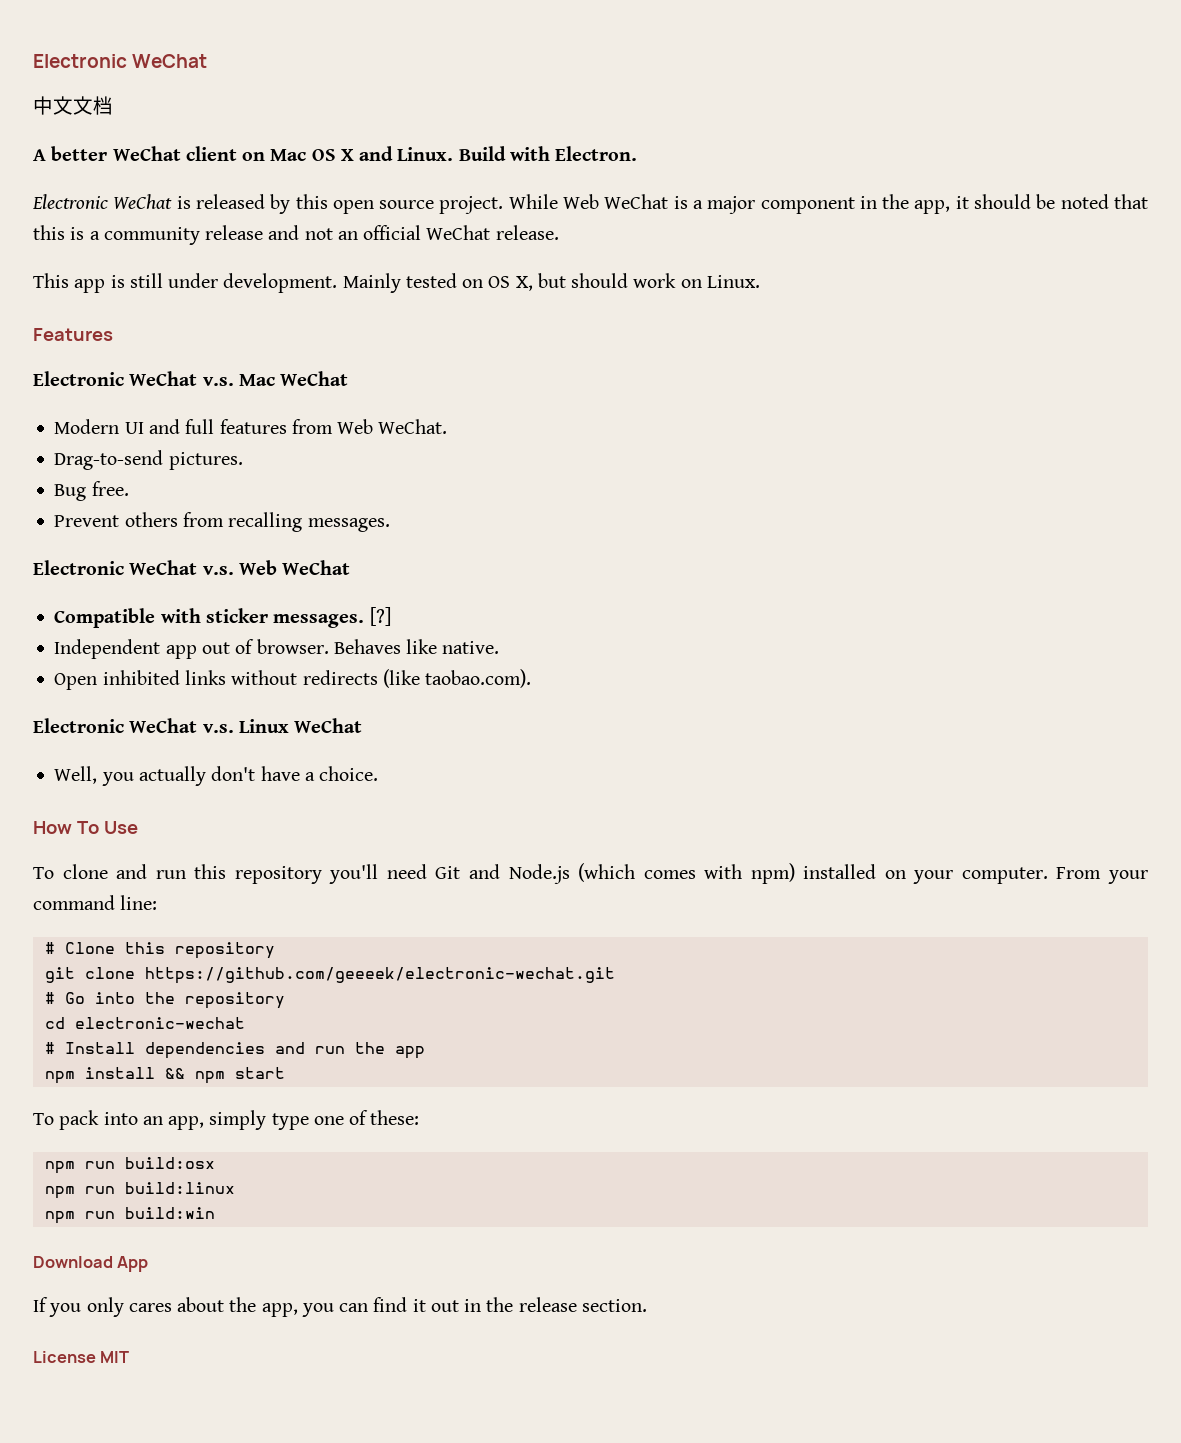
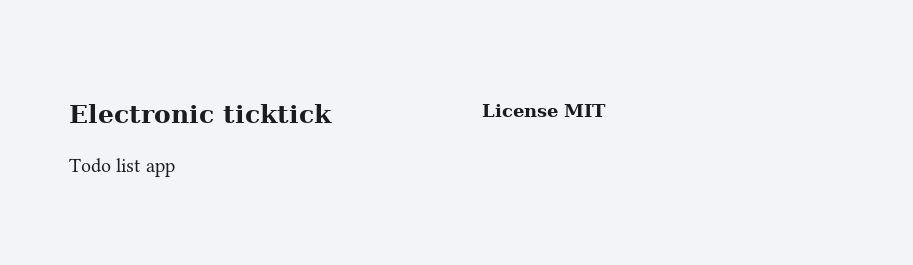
[33,54,208,68] [33,96,113,115] [33,146,638,161] [32,194,1149,214] [33,225,559,245] [33,273,760,293] [33,328,113,341] [33,371,349,386] [54,419,448,434] [54,450,243,470] [54,481,129,501] [54,512,390,532] [33,560,351,575] [54,607,391,628] [54,639,500,659] [54,669,532,690] [33,718,363,733] [54,766,379,786] [33,821,138,834] [33,863,1148,884] [33,895,158,910] [44,942,275,959] [44,967,615,984] [44,992,285,1009] [44,1017,245,1029] [44,1042,425,1059] [44,1067,285,1084] [33,1110,420,1130] [44,1157,215,1174] [44,1182,235,1199] [44,1207,215,1224] [33,1256,149,1272] [33,1297,647,1317] Electronic WeChat // 中文文档 // A better WeChat client on Mac OS X and Linux. Build with Electron. // Electronic WeChat is released by this open source project. While Web WeChat is a major component in the app, it should be noted that this is a community release and not an official WeChat release. // This app is still under development. Mainly tested on OS X, but should work on Linux. // Features // Electronic WeChat v.s. Mac WeChat // Modern UI and full features from Web WeChat. // Drag-to-send pictures. // Bug free. // Prevent others from recalling messages. // Electronic WeChat v.s. Web WeChat // Compatible with sticker messages. [?] // Independent app out of browser. Behaves like native. // Open inhibited links without redirects (like taobao.com). // Electronic WeChat v.s. Linux WeChat // Well, you actually don't have a choice. // How To Use // To clone and run this repository you'll need Git and Node.js (which comes with npm) installed on your computer. From your command line: // # Clone this repository // git clone https://github.com/geeeek/electronic-wechat.git // # Go into the repository // cd electronic-wechat // # Install dependencies and run the app // npm install && npm start // To pack into an app, simply type one of these: // npm run build:osx // npm run build:linux // npm run build:win // Download App // If you only cares about the app, you can find it out in the release section. -> [69,104,332,123] [69,158,175,177] Electronic ticktick // Todo list app

